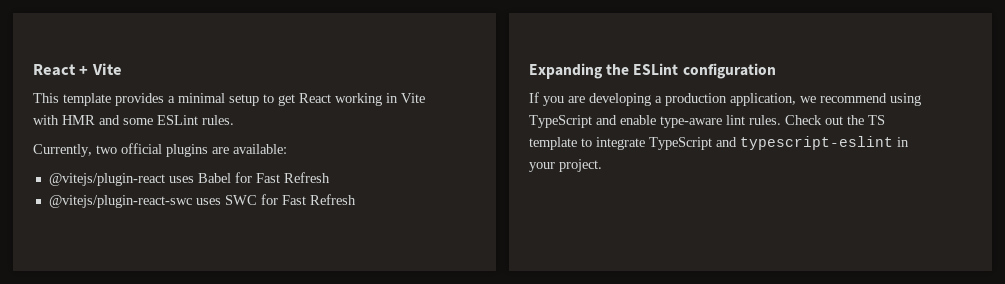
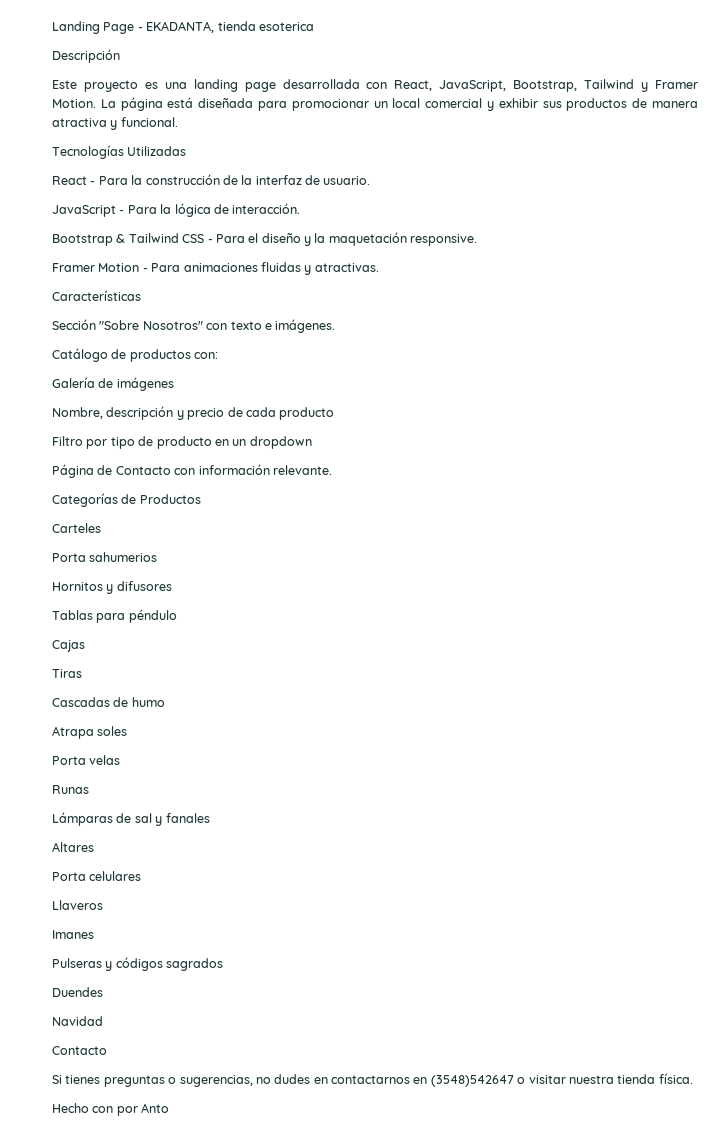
[33,63,122,76] [33,93,425,106] [33,115,234,125] [33,143,287,157] [48,172,330,186] [48,194,356,208] [529,63,776,79] [529,92,921,106] [529,115,885,128] [529,136,909,150] [529,159,602,172] React + Vite // This template provides a minimal setup to get React working in Vite with HMR and some ESLint rules. // Currently, two official plugins are available: // @vitejs/plugin-react uses Babel for Fast Refresh // @vitejs/plugin-react-swc uses SWC for Fast Refresh // Expanding the ESLint configuration // If you are developing a production application, we recommend using TypeScript and enable type-aware lint rules. Check out the TS template to integrate TypeScript and typescript-eslint in your project. -> [52,21,314,34] [52,49,120,63] [52,79,698,92] [52,97,698,111] [52,117,178,130] [52,145,187,159] [52,174,371,185] [52,203,301,217] [52,232,478,246] [52,262,379,275] [52,290,141,301] [52,319,336,333] [52,348,219,362] [52,377,174,391] [52,406,335,420] [52,436,312,449] [52,464,332,478] [52,493,201,507] [52,523,101,533] [52,552,158,562] [52,581,172,594] [52,609,177,623] [52,640,85,652] [52,669,82,678] [52,697,165,707] [52,726,128,739] [52,755,121,765] [52,785,89,794] [52,812,210,826] [52,842,94,852] [52,871,142,881] [52,900,103,910] [52,930,94,939] [52,957,224,971] [52,987,103,997] [52,1016,103,1026] [52,1046,107,1055] [52,1073,693,1087] [52,1103,170,1116] Landing Page - EKADANTA, tienda esoterica // Descripción // Este proyecto es una landing page desarrollada con React, JavaScript, Bootstrap, Tailwind y Framer Motion. La página está diseñada para promocionar un local comercial y exhibir sus productos de manera atractiva y funcional. // Tecnologías Utilizadas // React - Para la construcción de la interfaz de usuario. // JavaScript - Para la lógica de interacción. // Bootstrap & Tailwind CSS - Para el diseño y la maquetación responsive. // Framer Motion - Para animaciones fluidas y atractivas. // Características // Sección "Sobre Nosotros" con texto e imágenes. // Catálogo de productos con: // Galería de imágenes // Nombre, descripción y precio de cada producto // Filtro por tipo de producto en un dropdown // Página de Contacto con información relevante. // Categorías de Productos // Carteles // Porta sahumerios // Hornitos y difusores // Tablas para péndulo // Cajas // Tiras // Cascadas de humo // Atrapa soles // Porta velas // Runas // Lámparas de sal y fanales // Altares // Porta celulares // Llaveros // Imanes // Pulseras y códigos sagrados // Duendes // Navidad // Contacto // Si tienes preguntas o sugerencias, no dudes en contactarnos en (3548)542647 o visitar nuestra tienda física. // Hecho con por Anto

